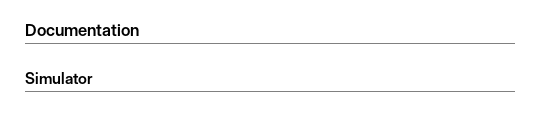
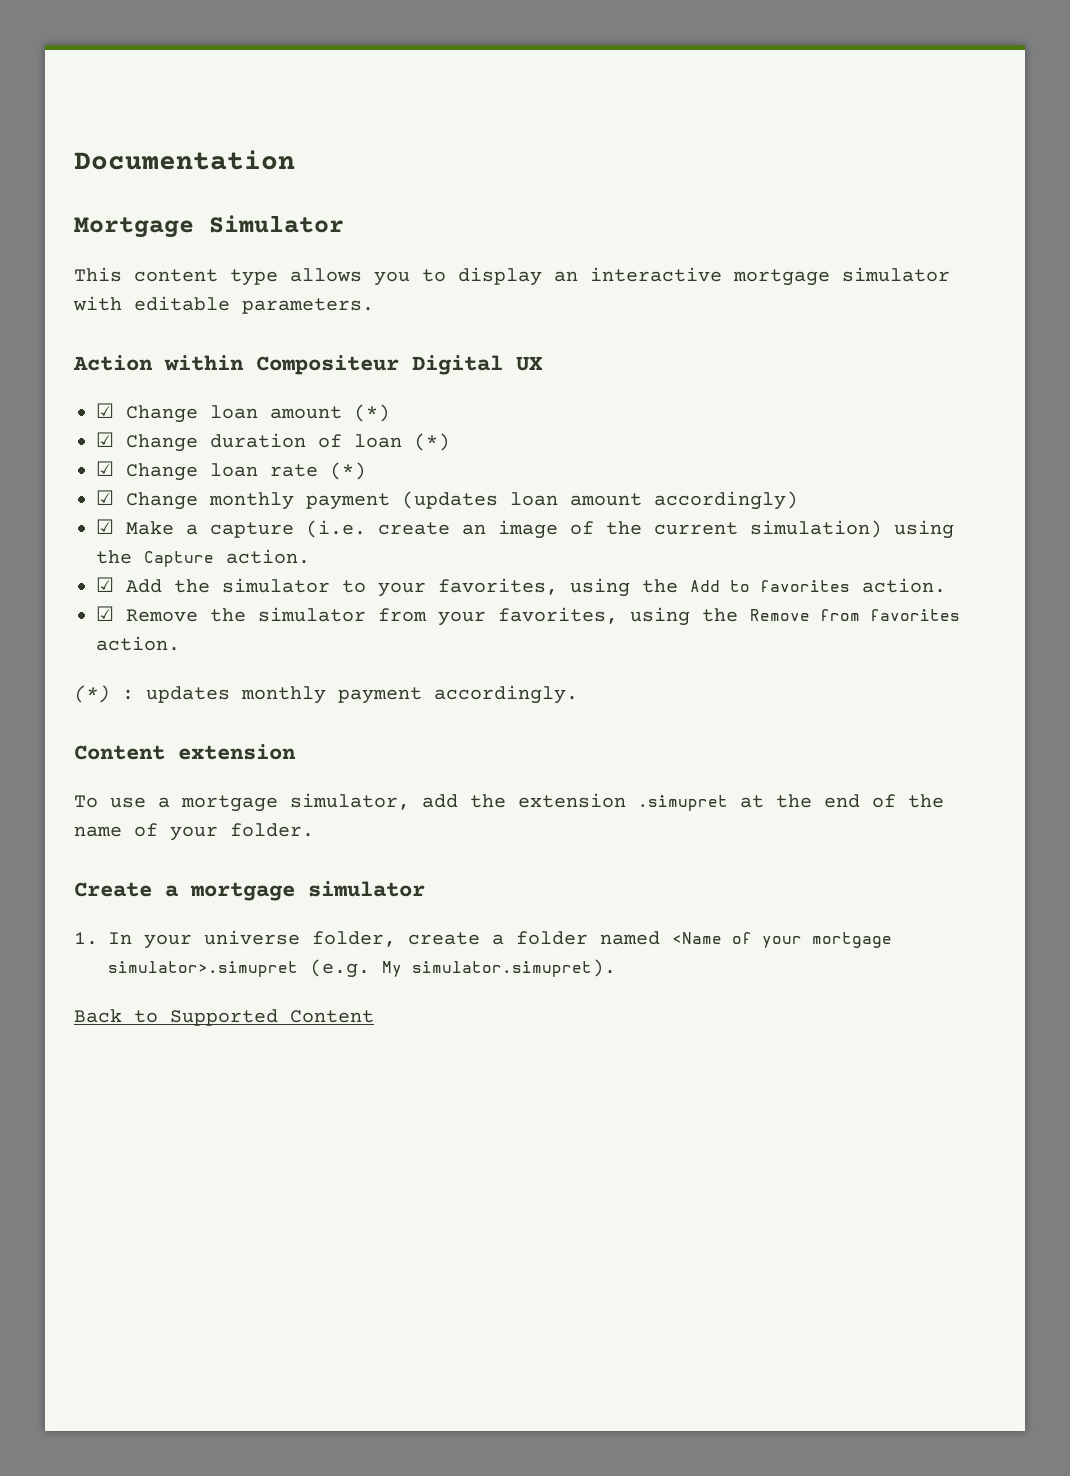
(139, 30) none -> [74,217,194,238] Mortgage
(93, 78) none -> [74,267,950,286] [73,296,374,314] [73,355,543,375] [96,403,390,423] [96,432,450,452] [96,461,366,481] [96,490,798,510] [96,519,954,539] [96,549,310,567] [96,577,946,597] [96,606,960,626] [96,636,180,651] [74,685,578,704] [74,744,296,760] [74,793,944,812] [74,823,314,841] [74,881,425,901] [74,930,892,949] [108,959,616,978] [74,1009,374,1026] // This content type allows you to display an interactive mortgage simulator with editable parameters. // Action within Compositeur Digital UX // ☑ Change loan amount (*) // ☑ Change duration of loan (*) // ☑ Change loan rate (*) // ☑ Change monthly payment (updates loan amount accordingly) // ☑ Make a capture (i.e. create an image of the current simulation) using the Capture action. // ☑ Add the simulator to your favorites, using the Add to favorites action. // ☑ Remove the simulator from your favorites, using the Remove from favorites action. // (*) : updates monthly payment accordingly. // Content extension // To use a mortgage simulator, add the extension .simupret at the end of the name of your folder. // Create a mortgage simulator // 1. In your universe folder, create a folder named <Name of your mortgage simulator>.simupret (e.g. My simulator.simupret). // Back to Supported Content

